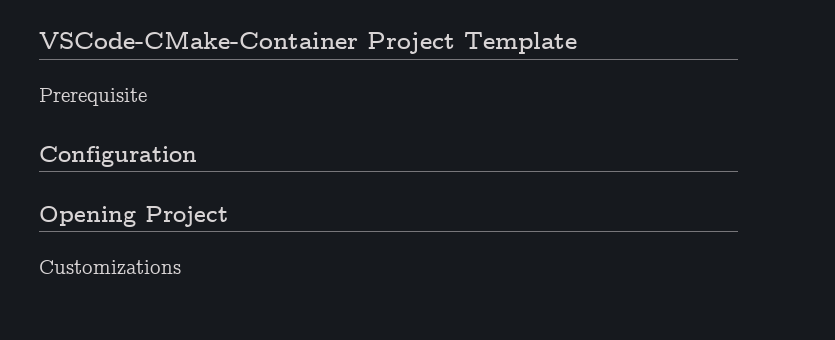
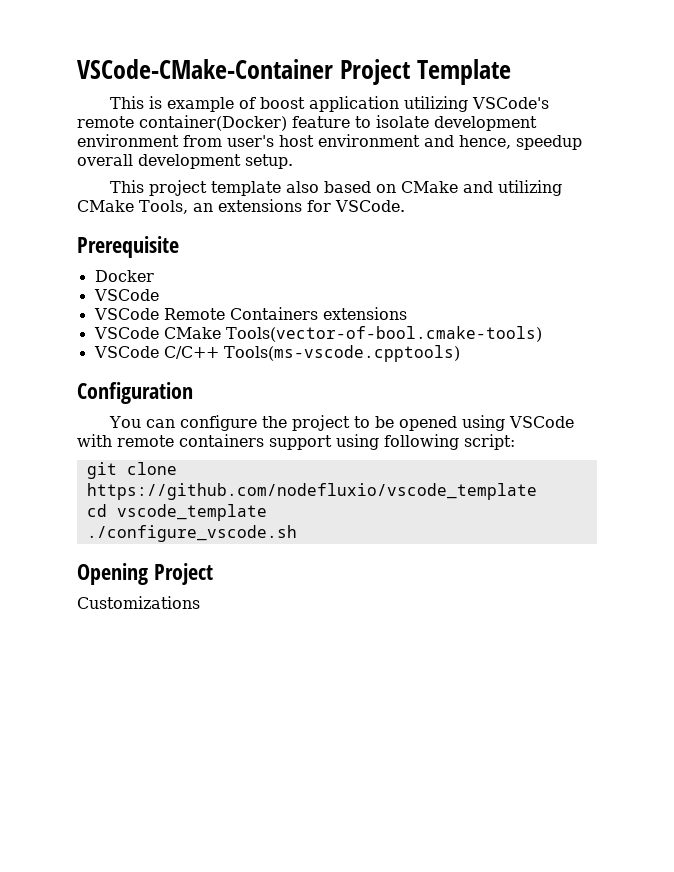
[39,88,147,106] [39,146,197,167] Prerequisite // Configuration -> [110,96,550,112] [77,115,537,131] [77,134,582,150] [77,154,293,169] [110,180,563,196] [77,199,405,214] [77,236,179,258] [94,270,154,282] [93,289,159,301] [93,307,407,320] [93,326,542,342] [93,345,460,362] [77,382,193,404] [109,415,575,431] [77,434,515,450] [86,462,177,479] [86,483,537,500] [86,504,267,521] [86,525,297,542] This is example of boost application utilizing VSCode's remote container(Docker) feature to isolate development environment from user's host environment and hence, speedup overall development setup. // This project template also based on CMake and utilizing CMake Tools, an extensions for VSCode. // Prerequisite // Docker // VSCode // VSCode Remote Containers extensions // VSCode CMake Tools(vector-of-bool.cmake-tools) // VSCode C/C++ Tools(ms-vscode.cpptools) // Configuration // You can configure the project to be opened using VSCode with remote containers support using following script: // git clone https://github.com/nodefluxio/vscode_template // cd vscode_template // ./configure_vscode.sh

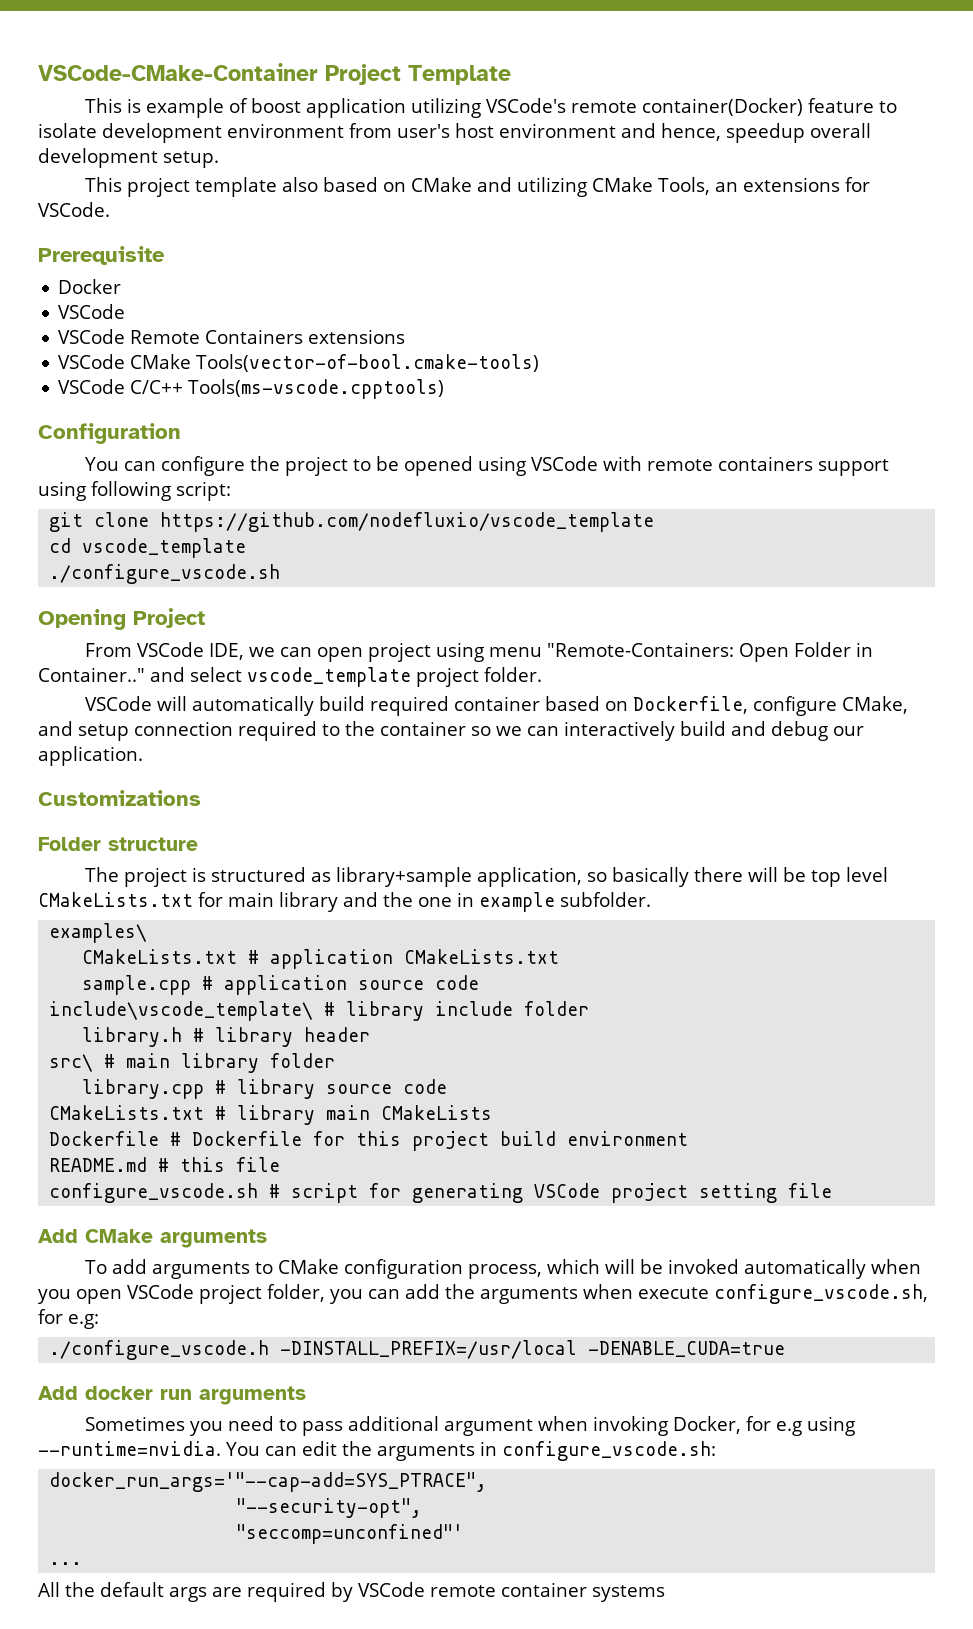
[77,596,200,609] Customizations -> [84,642,873,662] [38,667,542,687] [84,696,908,716] [38,721,864,741] [38,746,143,766] [38,790,201,806] [38,837,198,851] [84,867,888,887] [38,892,651,912] [49,923,148,943] [82,949,560,969] [82,975,480,995] [49,1001,590,1021] [82,1027,371,1047] [49,1053,336,1073] [82,1079,448,1099] [49,1105,493,1125] [49,1131,689,1151] [49,1157,281,1172] [49,1183,833,1203] [38,1229,267,1248] [84,1259,921,1279] [38,1284,928,1304] [38,1309,99,1329] [49,1340,786,1360] [38,1386,306,1405] [84,1416,855,1436] [38,1441,716,1461] [49,1472,488,1492] [236,1498,423,1518] [236,1524,464,1544] [49,1562,83,1565] [38,1582,665,1602] From VSCode IDE, we can open project using menu "Remote-Containers: Open Folder in Container.." and select vscode_template project folder. // VSCode will automatically build required container based on Dockerfile, configure CMake, and setup connection required to the container so we can interactively build and debug our application. // Customizations // Folder structure // The project is structured as library+sample application, so basically there will be top level CMakeLists.txt for main library and the one in example subfolder. // examples\ // CMakeLists.txt # application CMakeLists.txt // sample.cpp # application source code // include\vscode_template\ # library include folder // library.h # library header // src\ # main library folder // library.cpp # library source code // CMakeLists.txt # library main CMakeLists // Dockerfile # Dockerfile for this project build environment // README.md # this file // configure_vscode.sh # script for generating VSCode project setting file // Add CMake arguments // To add arguments to CMake configuration process, which will be invoked automatically when you open VSCode project folder, you can add the arguments when execute configure_vscode.sh, for e.g: // ./configure_vscode.h -DINSTALL_PREFIX=/usr/local -DENABLE_CUDA=true // Add docker run arguments // Sometimes you need to pass additional argument when invoking Docker, for e.g using --runtime=nvidia. You can edit the arguments in configure_vscode.sh: // docker_run_args='"--cap-add=SYS_PTRACE", // "--security-opt", // "seccomp=unconfined"' // ... // All the default args are required by VSCode remote container systems

